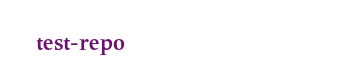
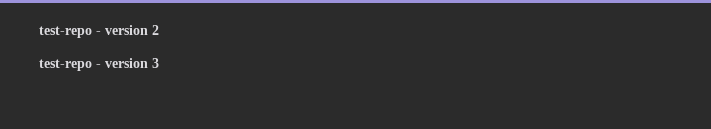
[36,38,125,55] test-repo -> [39,25,159,38] [39,58,159,71] test-repo - version 2 // test-repo - version 3

